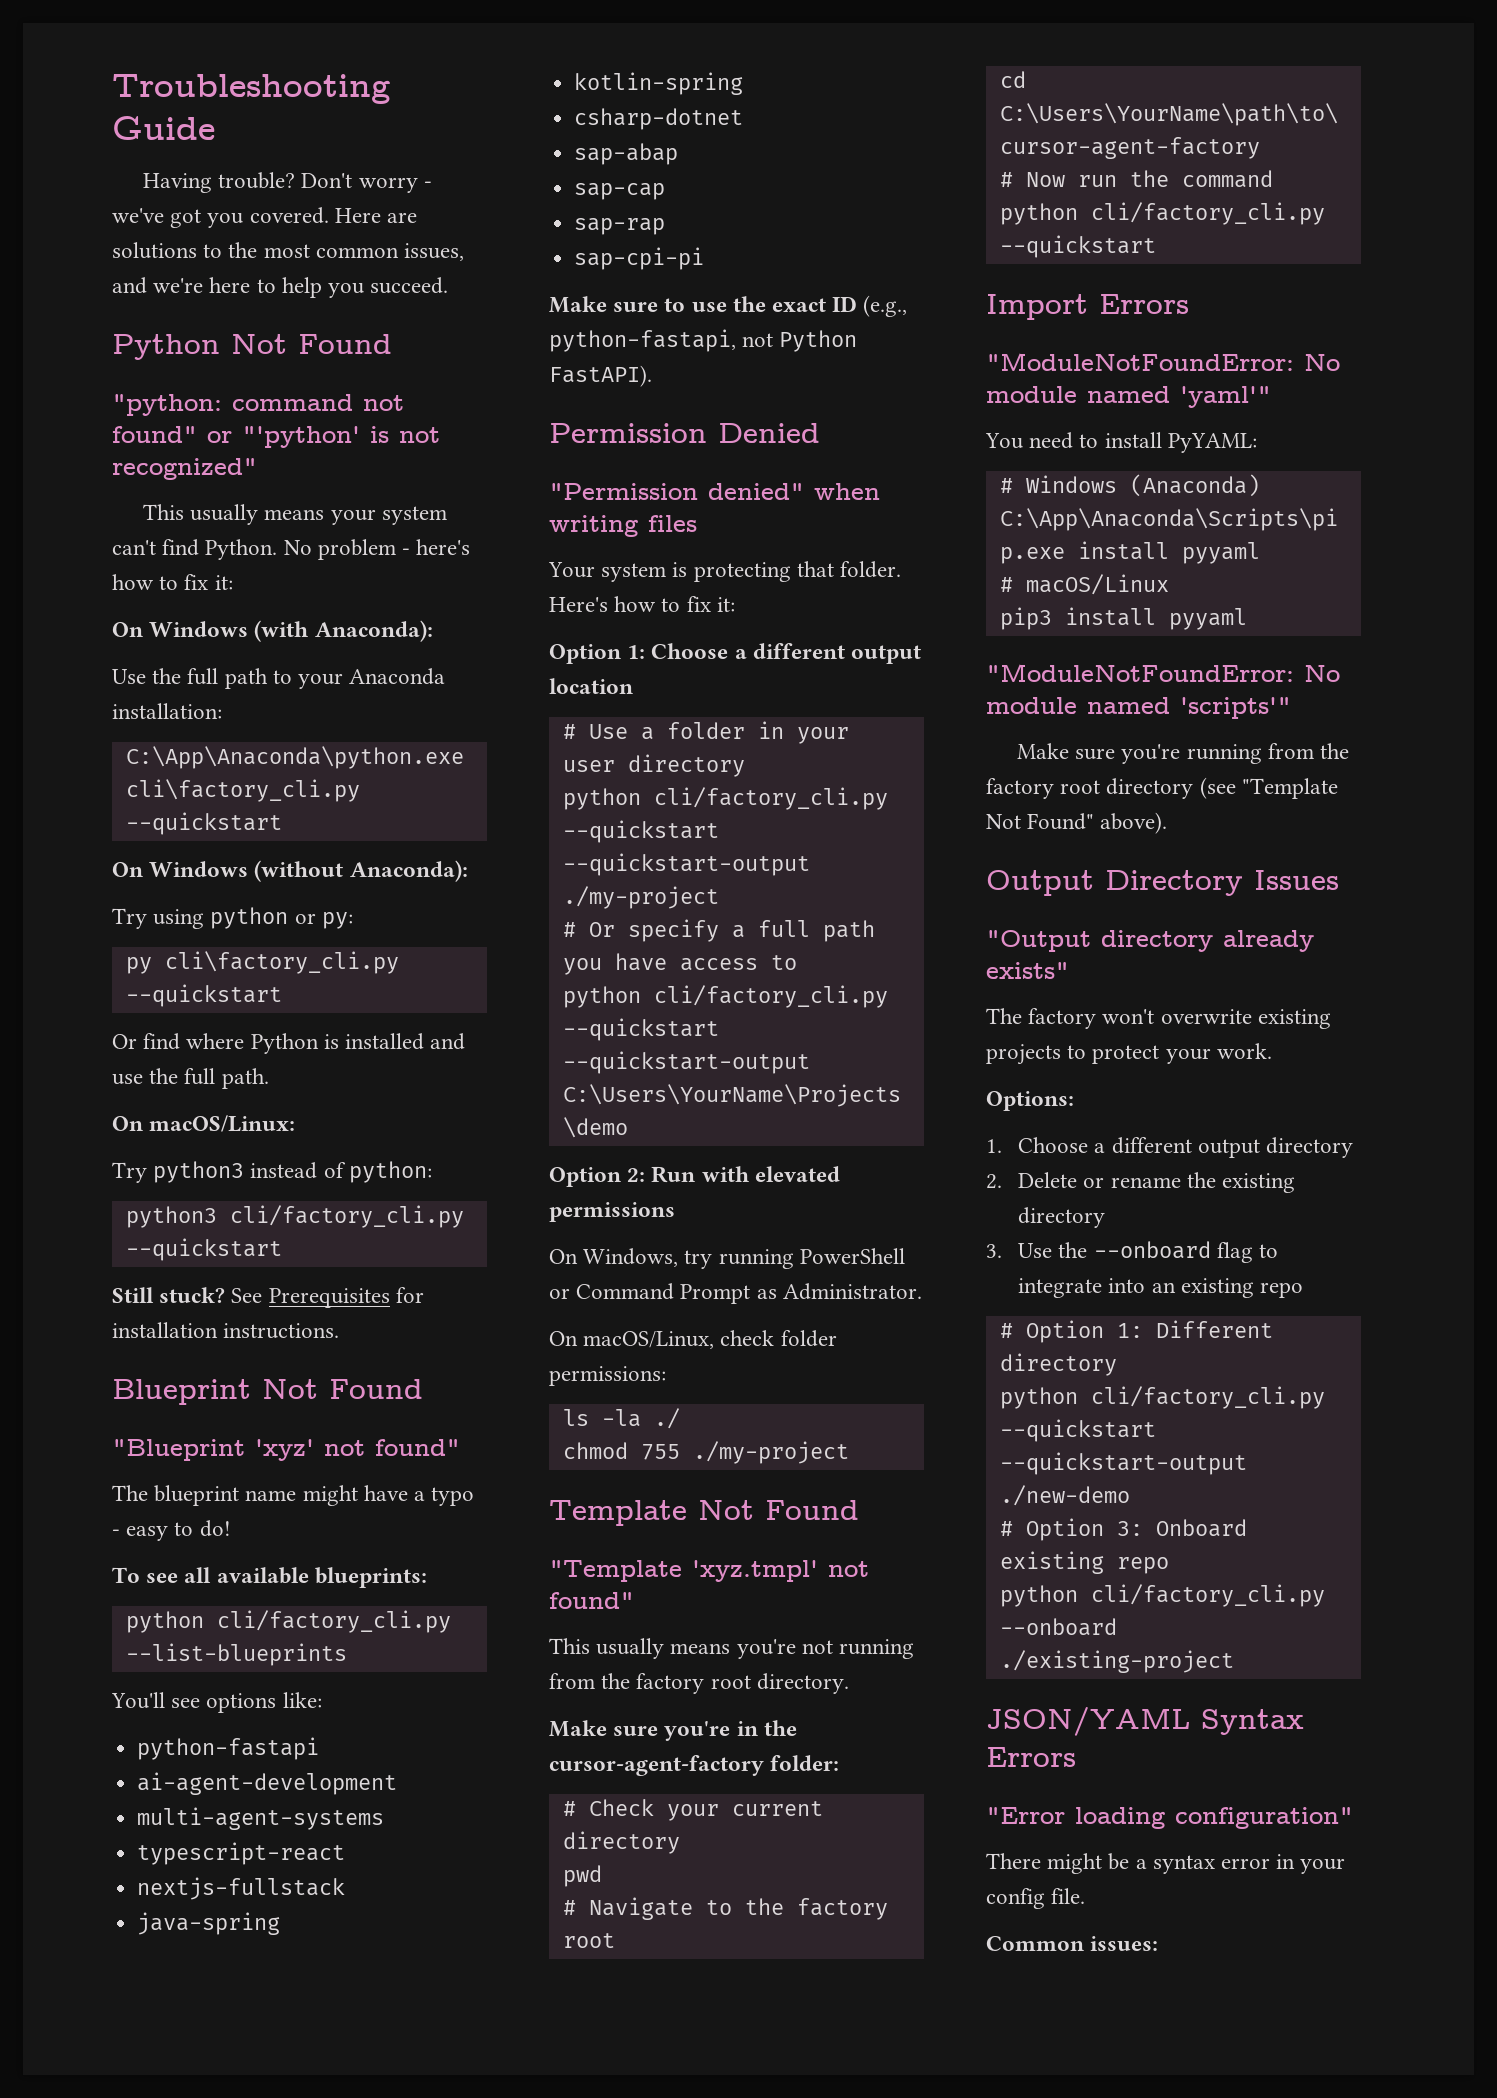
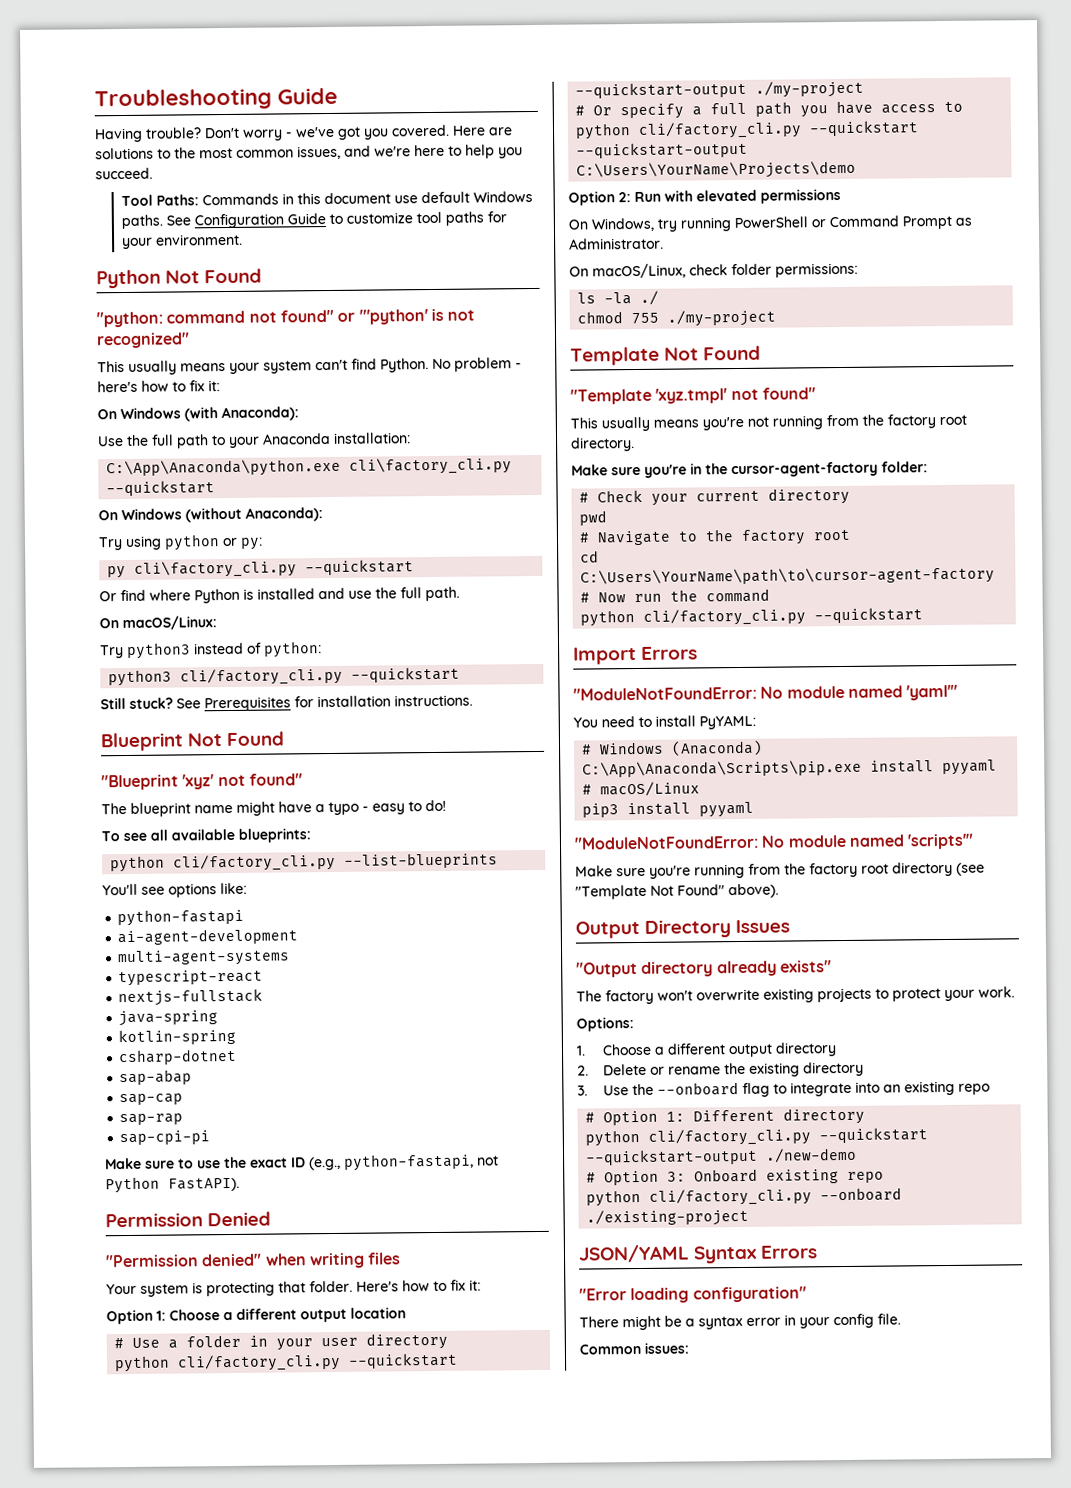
(449, 285) none -> [120,191,533,207] [120,211,507,230] [121,233,243,250] // Tool Paths: Commands in this document use default Windows paths. See Configuration Guide to customize tool paths for your environment.

